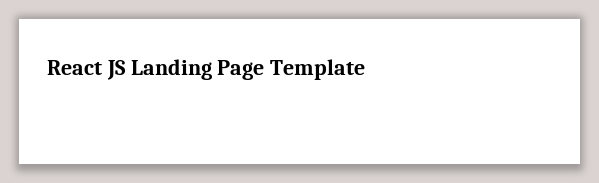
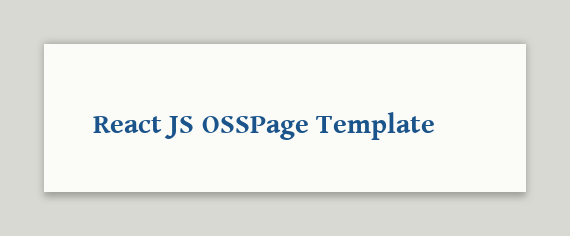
[130,59,265,80] Landing Page -> [201,116,309,140] OSSPage

